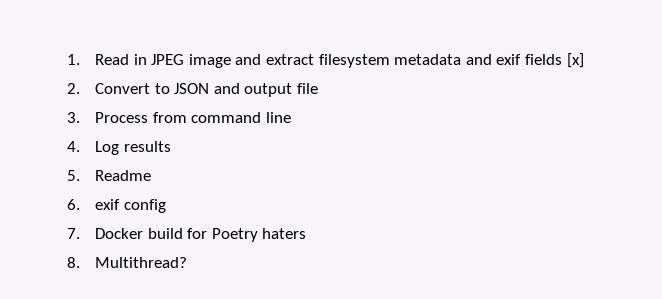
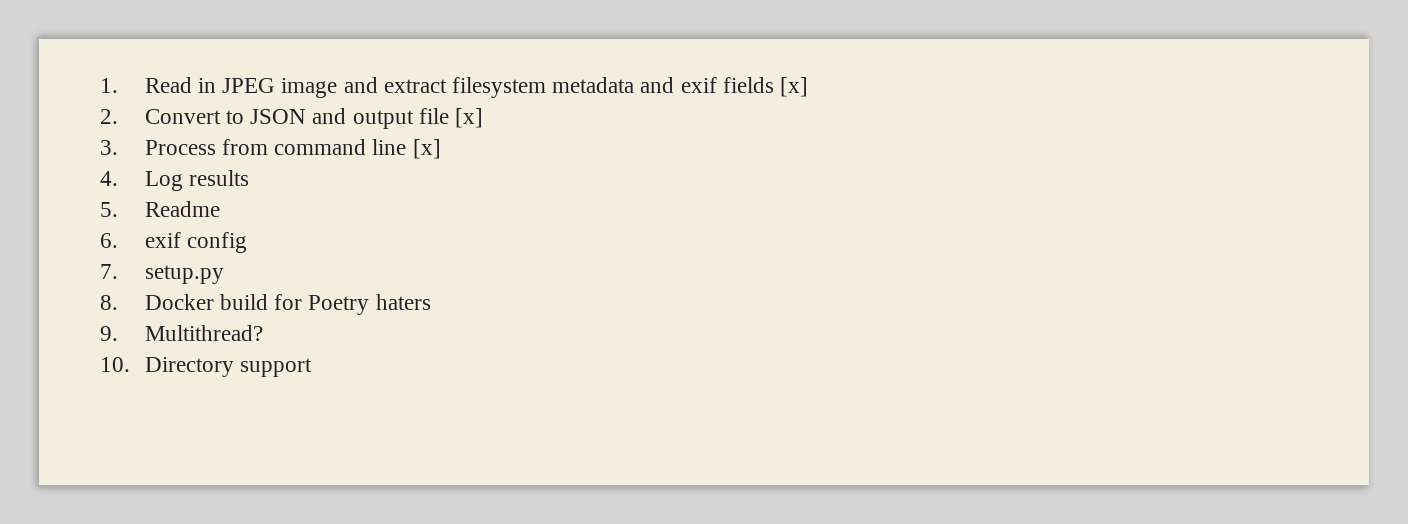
(319, 88) none -> [455,108,484,128] [x]
(291, 117) none -> [412,139,441,159] [x]
(80, 233) none -> [144,265,224,284] [100,295,118,310] setup.py // 8.
[67,257,80,268] 8. -> [100,326,118,341] 9.
(188, 262) none -> [100,357,313,377] // 10. Directory support

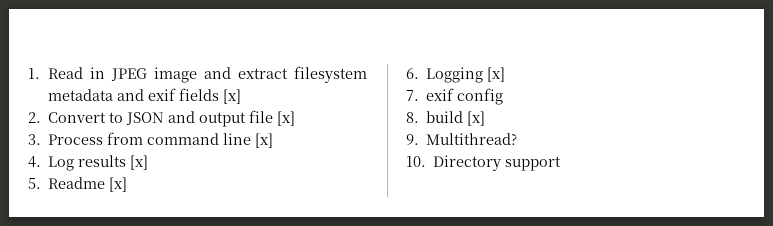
(250, 178) none -> [130,155,149,170] [x]
[100,232,248,253] [100,264,224,284] [100,294,431,315] // 6. exif config // 7. setup.py // 8. Docker build for Poetry haters -> [109,177,128,192] [406,67,506,83] [406,88,504,105] [406,111,486,126] [x] // 6. Logging [x] // 7. exif config // 8. build [x]

